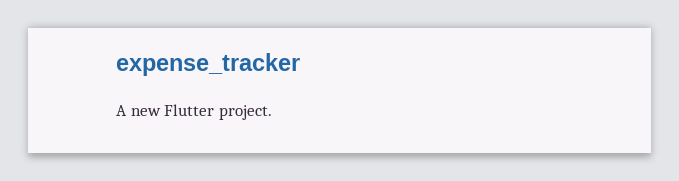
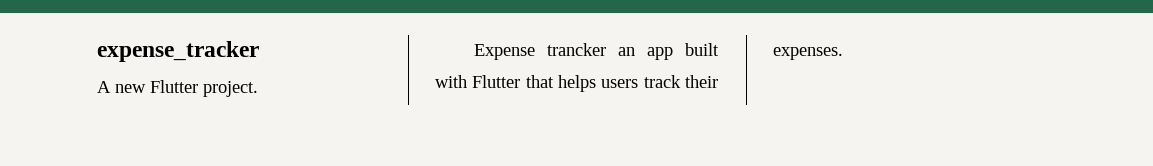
(272, 112) none -> [474,43,719,60] [435,75,718,92] [773,47,843,60] // Expense trancker an app built with Flutter that helps users track their expenses.

